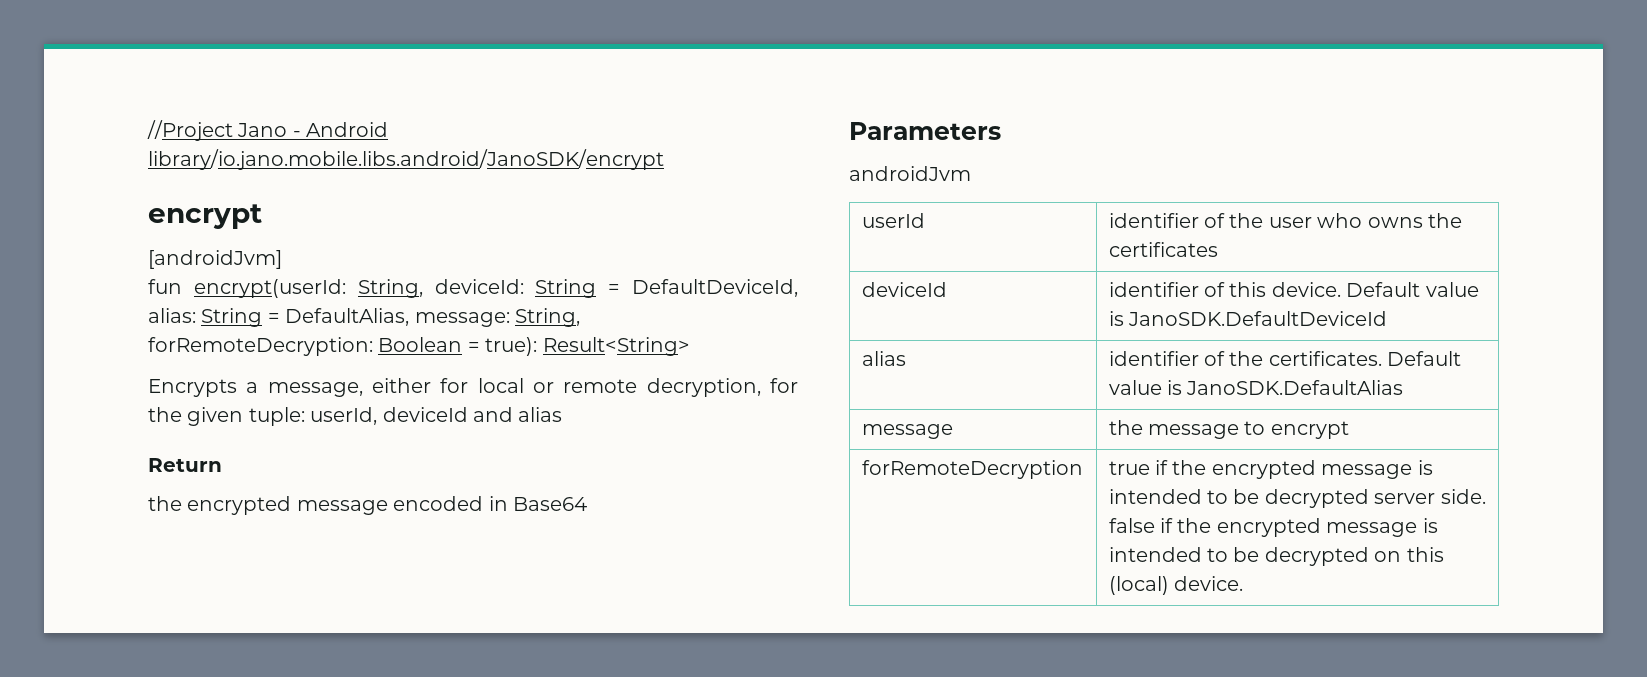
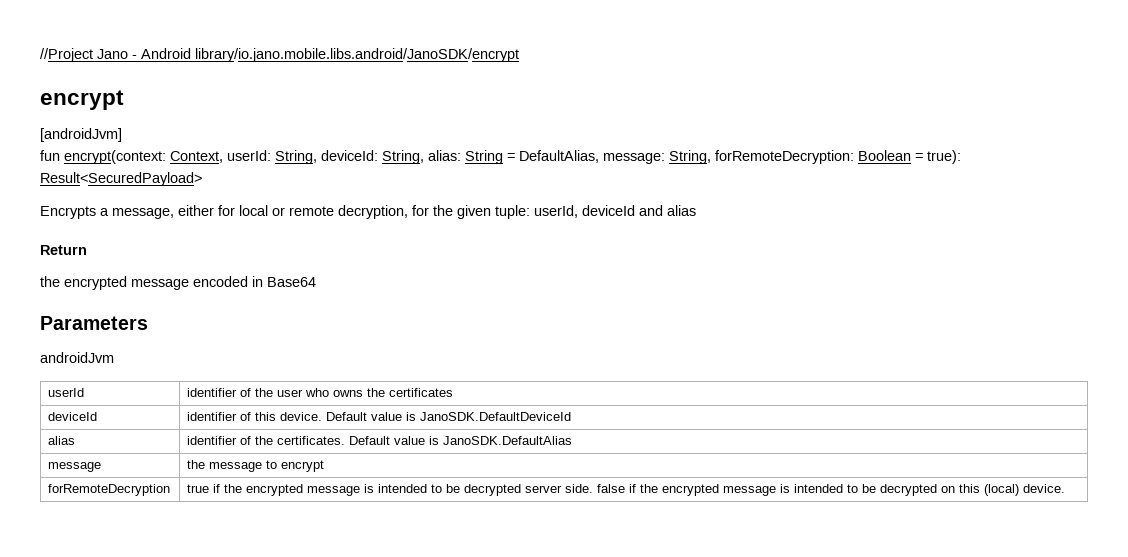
[193,279,798,298] encrypt(userId: String, deviceId: String = DefaultDeviceId, -> [64,150,424,164] encrypt(context: Context, userId: String, deviceId: String,
[542,337,690,356] Result<String> -> [40,172,202,186] Result<SecuredPayload>

